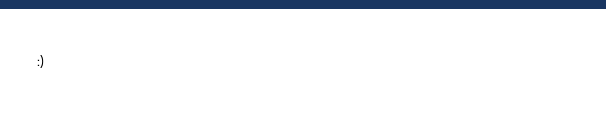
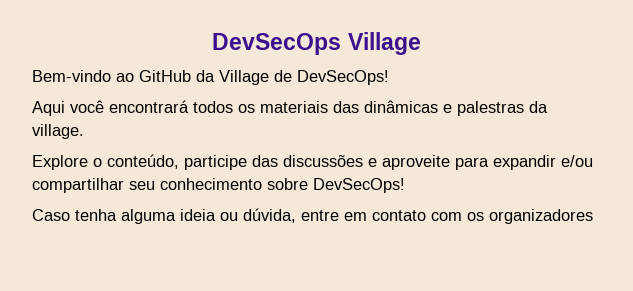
[37,55,44,68] :) -> [212,32,421,55] [32,70,389,85] [32,100,548,116] [32,124,84,139] [32,154,593,170] [32,178,405,193] [32,208,593,224] DevSecOps Village // Bem-vindo ao GitHub da Village de DevSecOps! // Aqui você encontrará todos os materiais das dinâmicas e palestras da village. // Explore o conteúdo, participe das discussões e aproveite para expandir e/ou compartilhar seu conhecimento sobre DevSecOps! // Caso tenha alguma ideia ou dúvida, entre em contato com os organizadores

